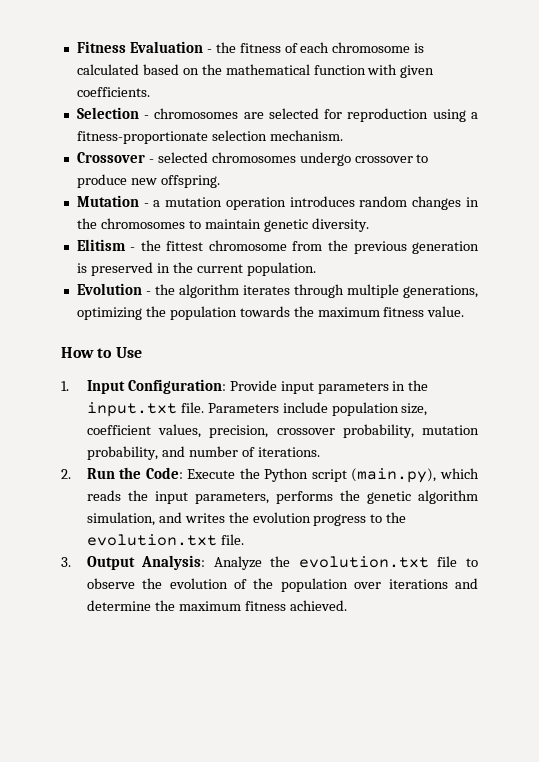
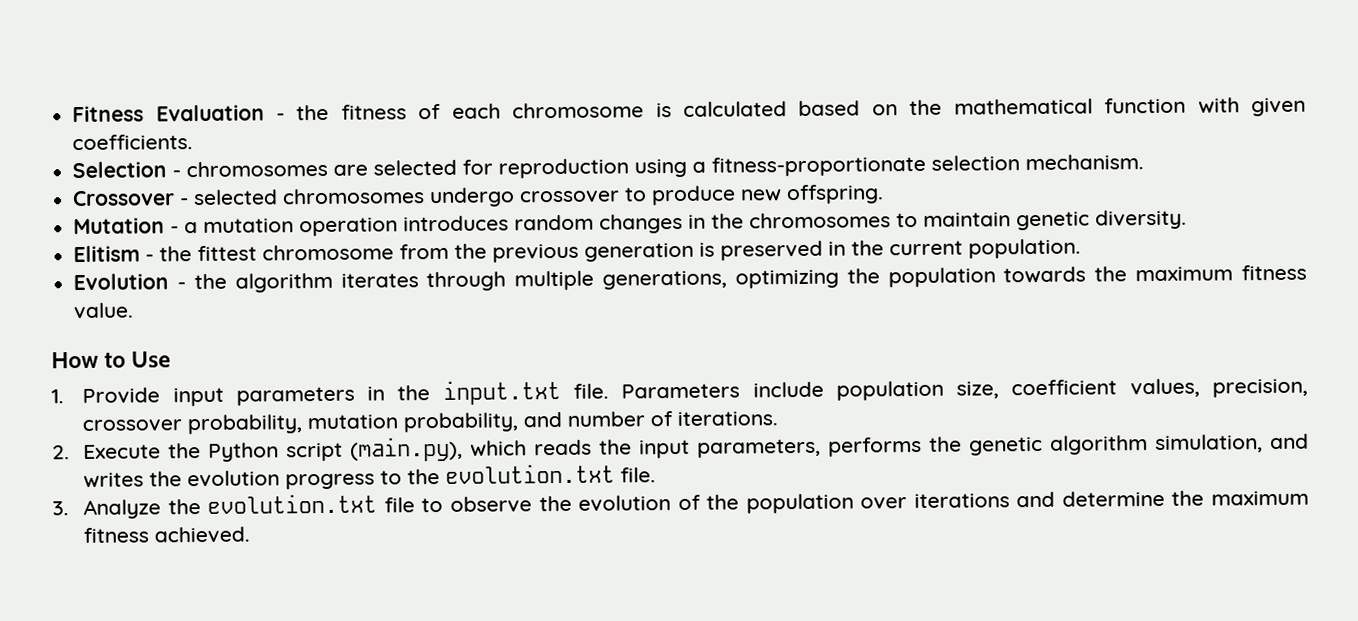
[86,379,226,394] Input Configuration: -> (64, 396) none
[86,467,183,479] Run the Code: -> (70, 452) none
[86,555,206,570] Output Analysis: -> (69, 508) none

